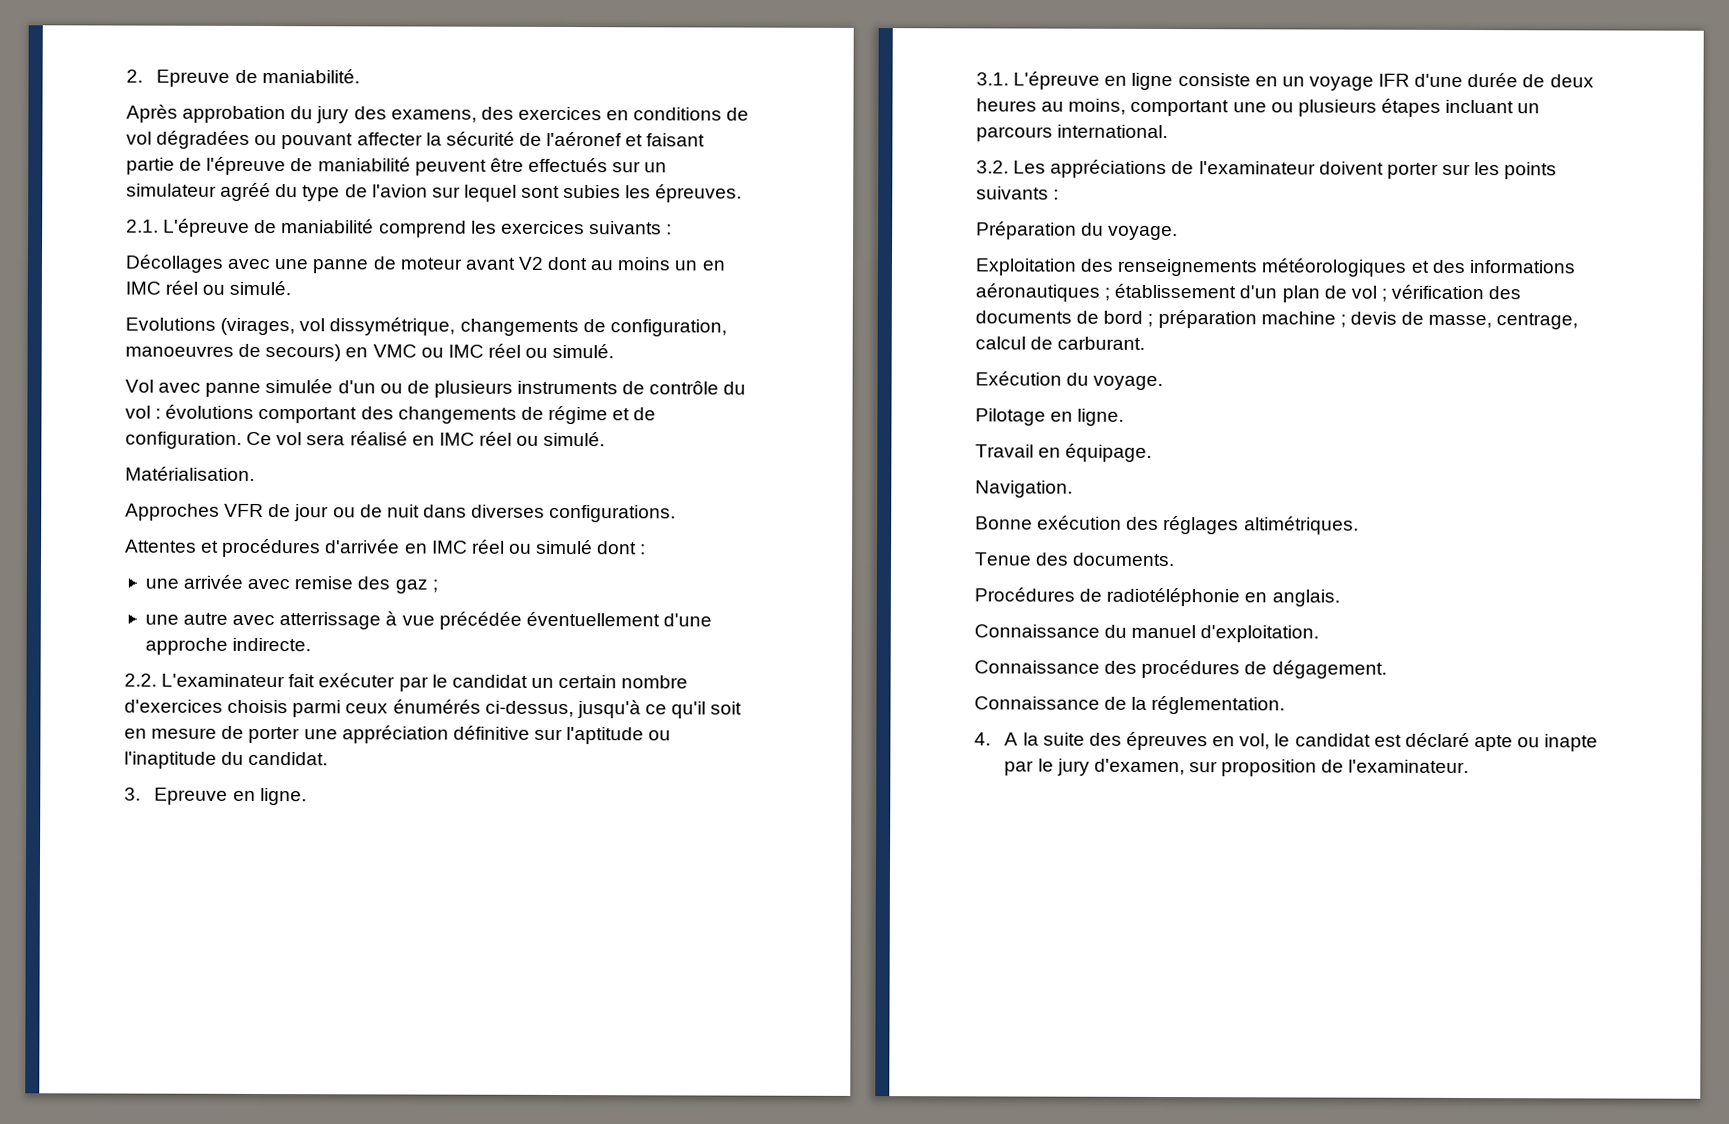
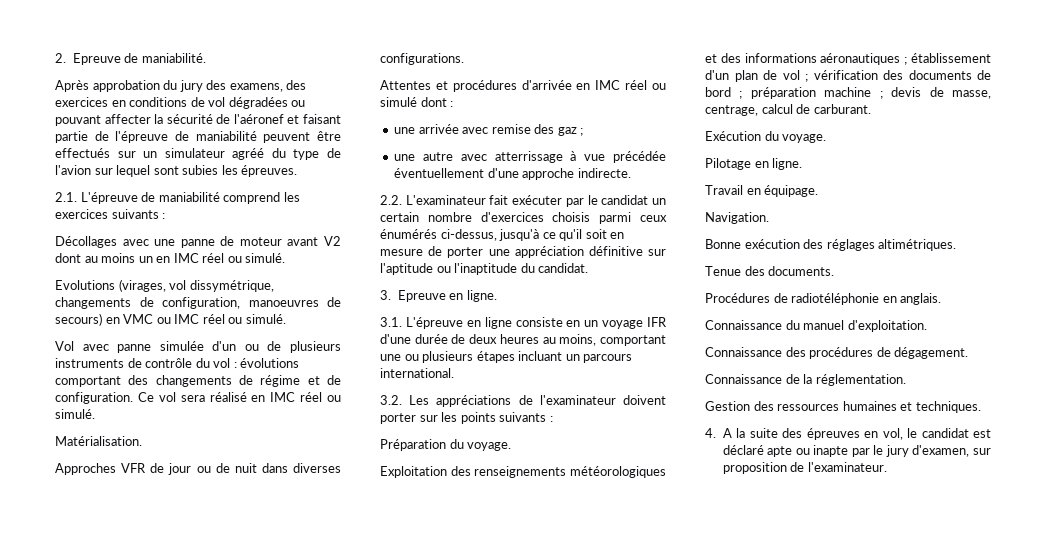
(1286, 705) none -> [705,401,981,413] // Gestion des ressources humaines et techniques.

